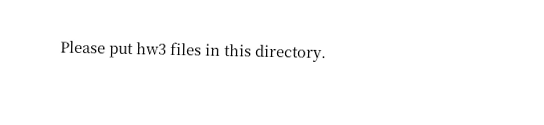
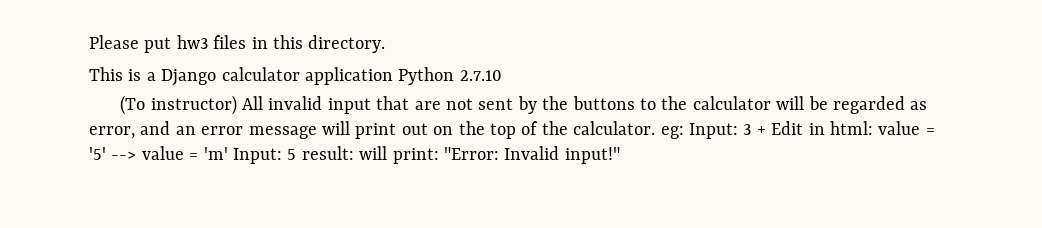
(327, 53) none -> [89,67,502,86] [120,95,928,115] [89,121,935,139] [89,146,620,164] // This is a Django calculator application Python 2.7.10 // (To instructor) All invalid input that are not sent by the buttons to the calculator will be regarded as error, and an error message will print out on the top of the calculator. eg: Input: 3 + Edit in html: value = '5' --> value = 'm' Input: 5 result: will print: "Error: Invalid input!"

